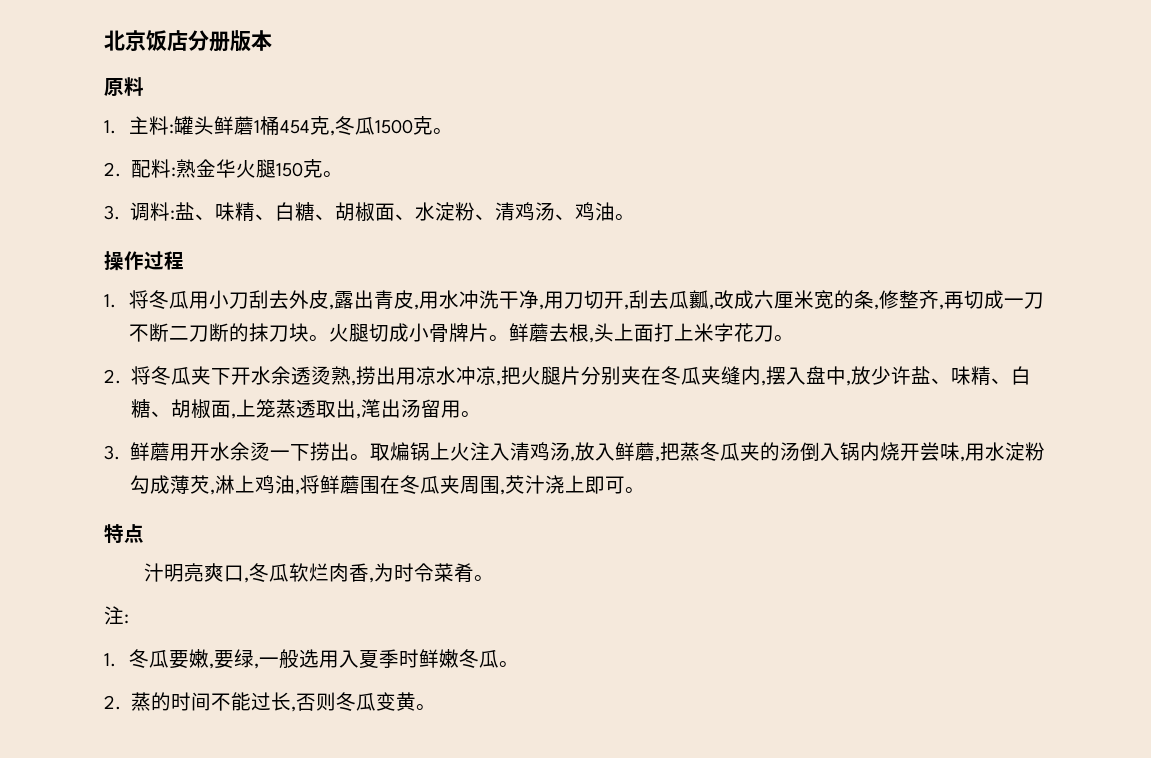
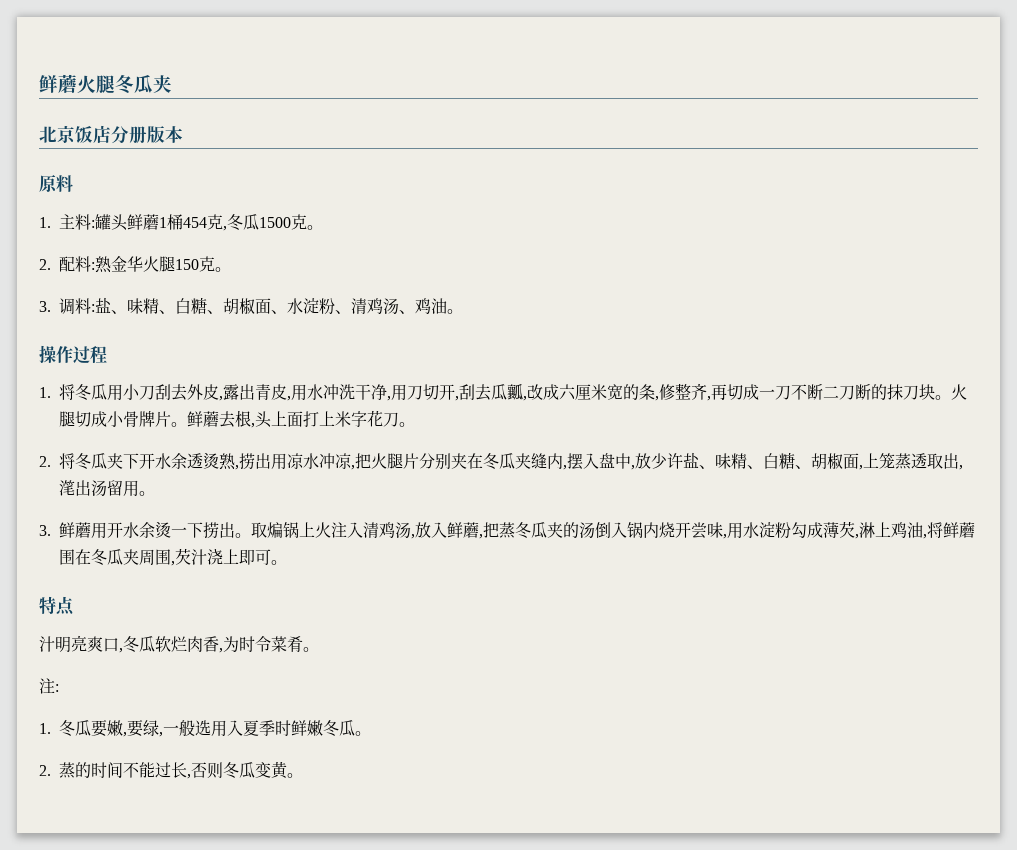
(104, 40) none -> [39,74,172,94] 鲜蘑火腿冬瓜夹 //

